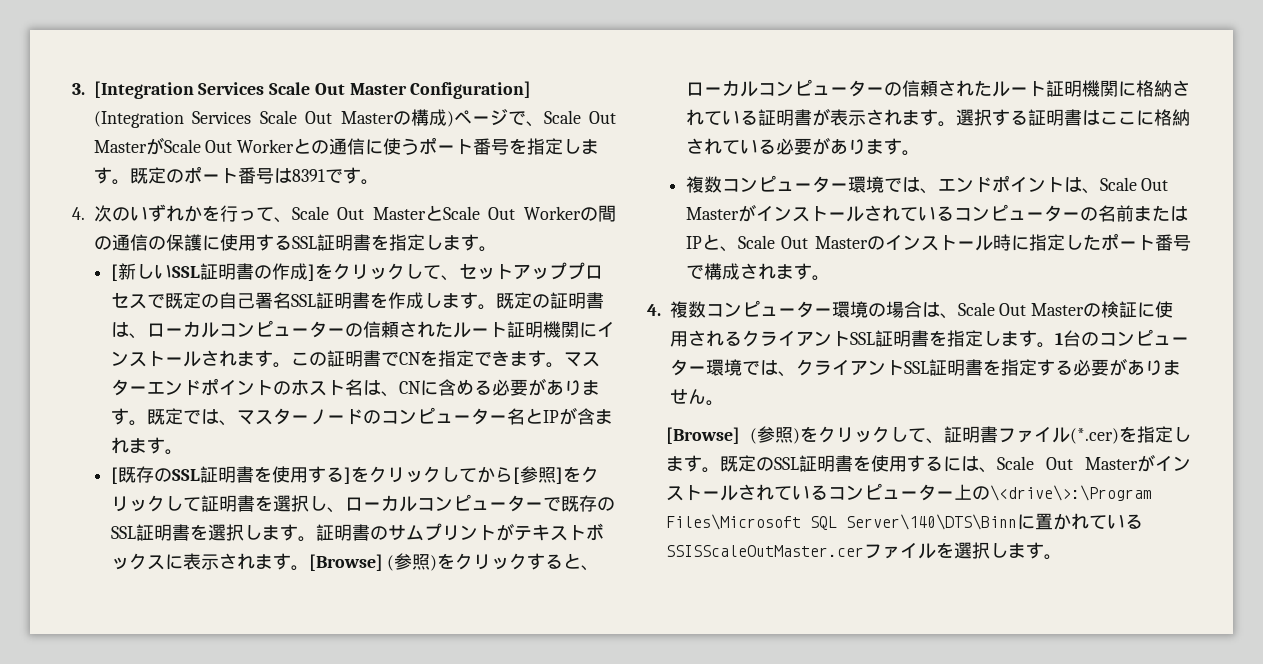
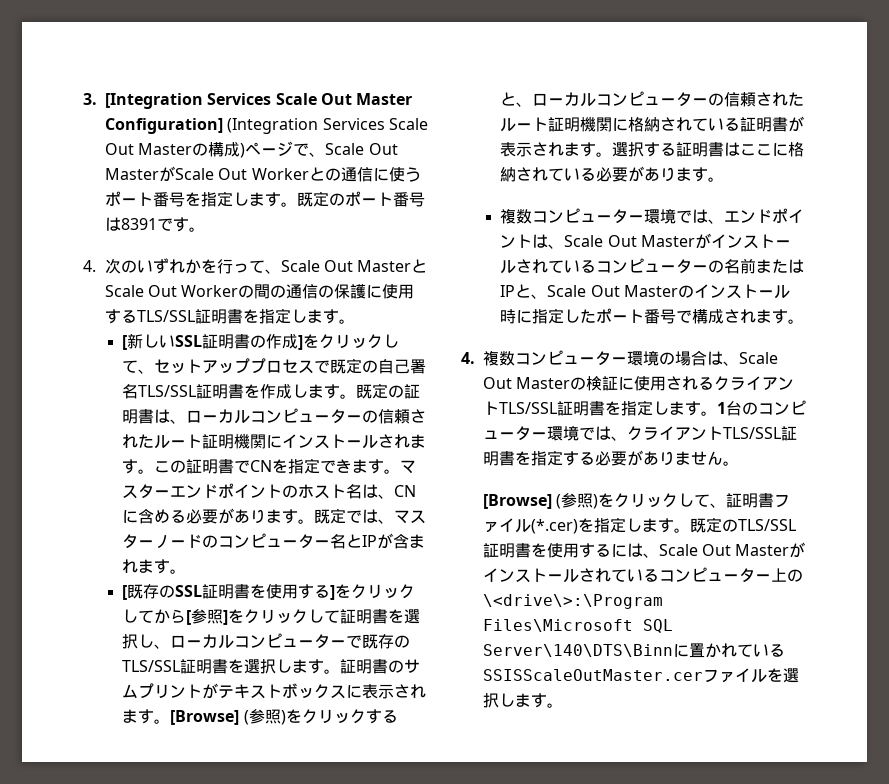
[291,236,317,249] SSL -> [136,310,195,322] TLS/SSL
[290,294,316,307] SSL -> [138,385,197,397] TLS/SSL
[110,526,136,539] SSL -> [122,660,181,672] TLS/SSL
[849,332,875,345] SSL -> [499,402,557,414] TLS/SSL
[903,361,929,374] SSL -> [723,427,781,439] TLS/SSL
[774,457,800,470] SSL -> [737,519,796,531] TLS/SSL

